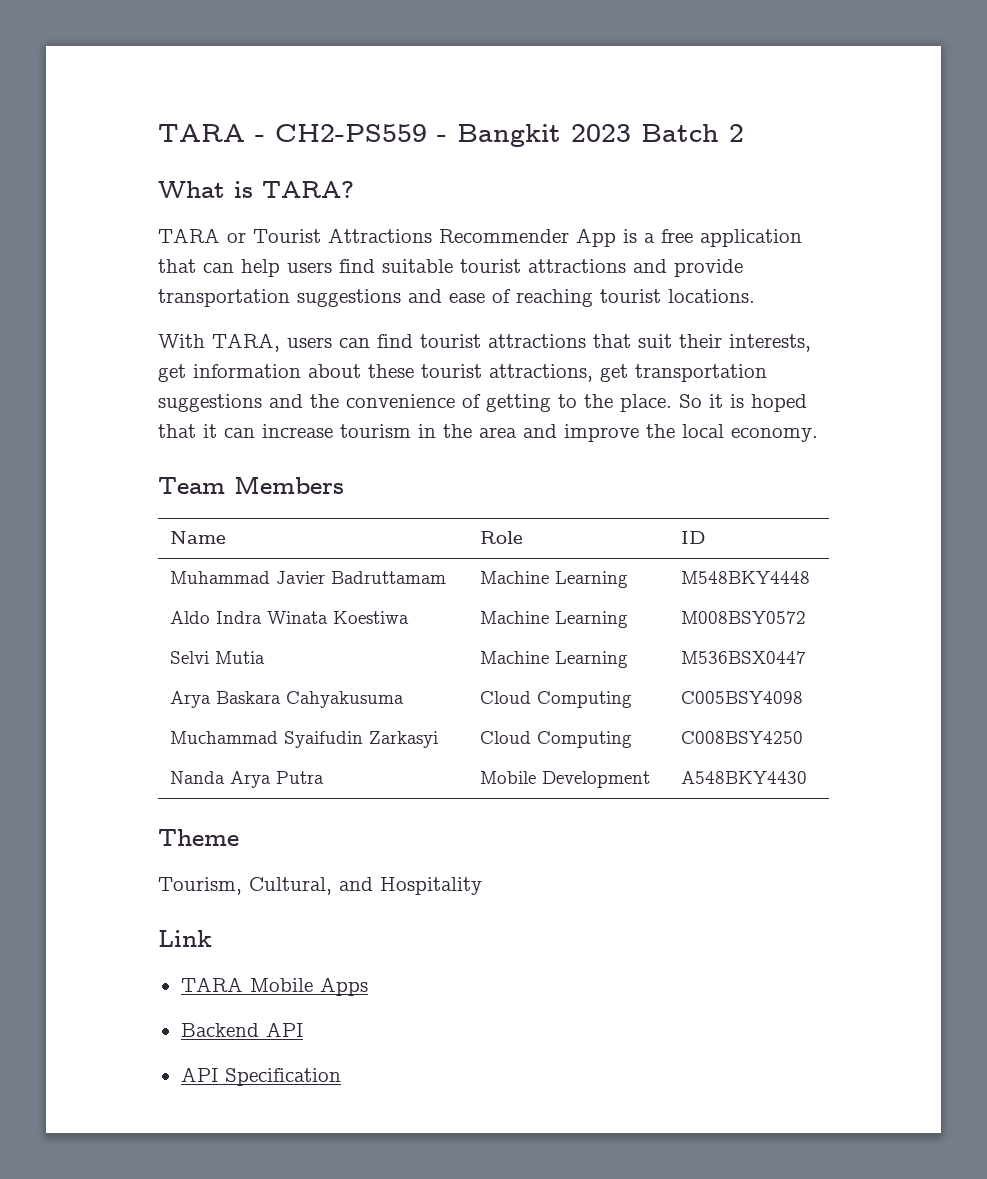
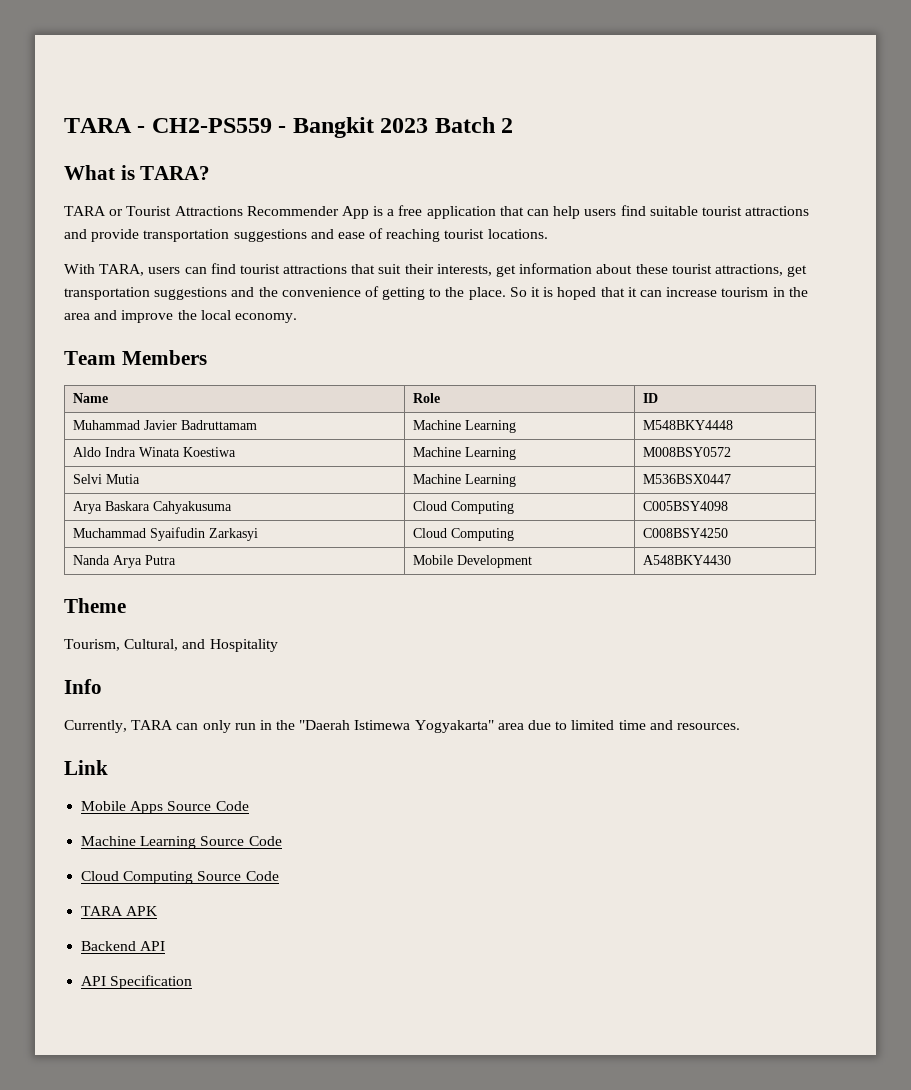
(482, 886) none -> [64,679,102,694] [64,720,740,733] // Info // Currently, TARA can only run in the "Daerah Istimewa Yogyakarta" area due to limited time and resources.
[180,977,243,992] TARA -> (108, 767) none
(368, 986) none -> [167,801,249,811] [81,836,282,849] [81,871,279,884] [81,906,159,916] Source Code // Machine Learning Source Code // Cloud Computing Source Code // TARA APK

